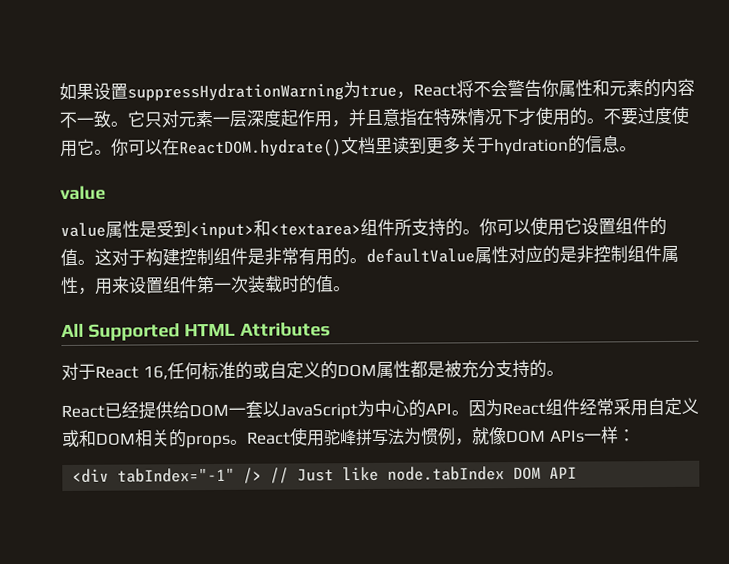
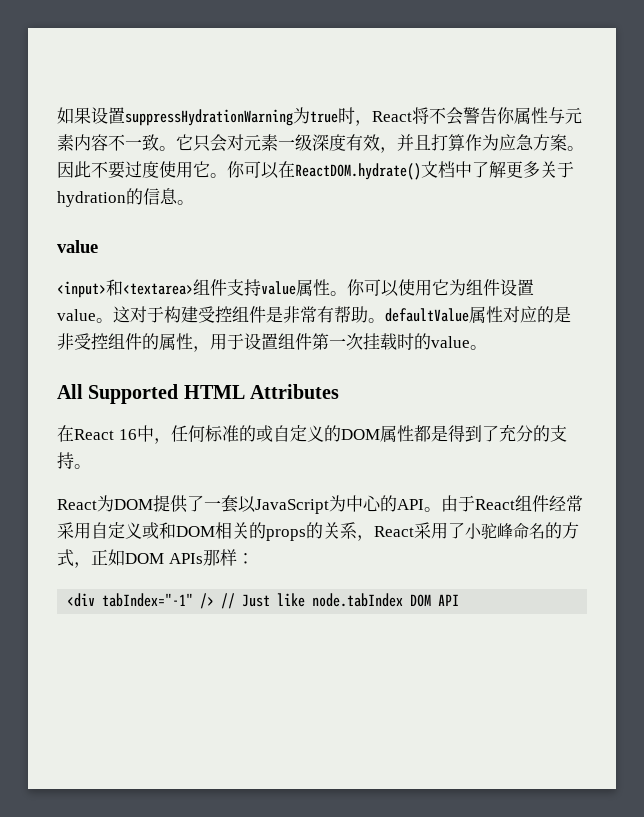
(397, 91) none -> [338,107,355,124] 时
[592,79,661,98] 和元素的 -> [548,107,582,124] [57,134,74,151] 与元素
(162, 119) none -> [210,134,227,152] 会
[229,106,604,128] 层深度起作用，并且意指在特殊情况下才使用的。 -> [295,134,584,153] [57,161,91,178] 级深度有效，并且打算作为应急方案。因此
[375,136,427,154] 里读到 -> [455,161,506,178] 中了解
[60,220,191,238] value属性是受到 -> (98, 246) none
[394,218,463,237] 所支持的 -> [227,279,330,296] 支持value属性
[581,216,667,236] [60,248,78,267] 设置组件的值 -> [449,279,534,296] [57,309,96,321] 为组件设置value
[179,247,214,267] 控制 -> [198,306,232,323] 受控
[315,247,350,266] 用的 -> [334,306,368,323] 帮助
[593,245,662,264] 控制组件 -> [74,333,159,350] 受控组件的
[111,276,130,294] 来 -> [227,333,244,350] 于
[247,275,334,294] 装载时的值 -> [363,333,470,350] 挂载时的value
[61,362,168,381] 对于React 16, -> [57,425,171,444] 在React 16中，
[443,359,564,379] [61,401,229,420] 被充分支持的。 // React已经提供给DOM -> [447,424,567,442] [57,452,91,469] [57,495,204,513] 得到了充分的支持。 // React为DOM提供了
[468,399,503,417] 因为 -> [441,495,475,512] 由于
[230,427,507,447] 。React使用驼峰拼写法为惯例，就像 -> [306,522,579,541] [57,549,125,568] 的关系，React采用了小驼峰命名的方式，正如
[583,433,602,442] 一 -> [202,549,220,566] 那

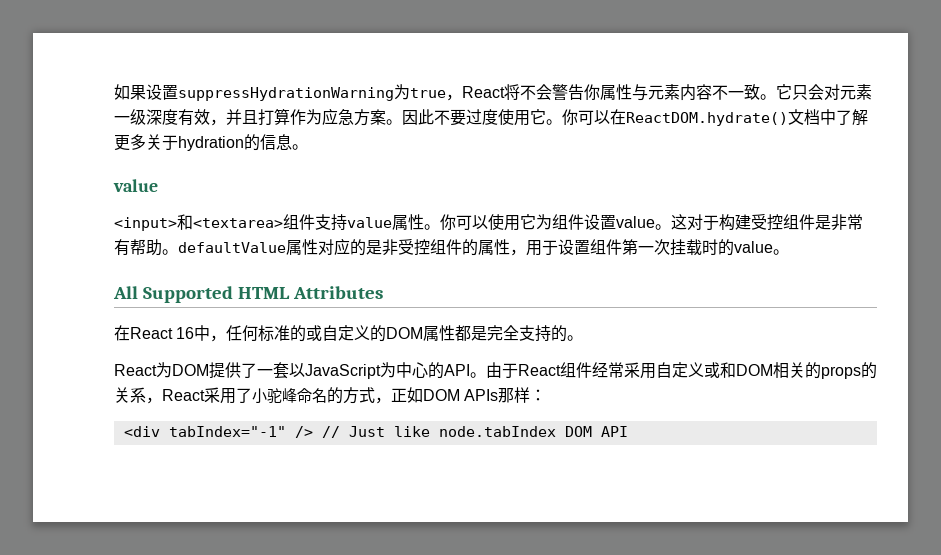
[338,107,355,124] 时 -> (446, 93) none
[447,424,567,442] [57,452,74,469] 得到了充分的支持 -> [487,325,568,342] 完全支持的

